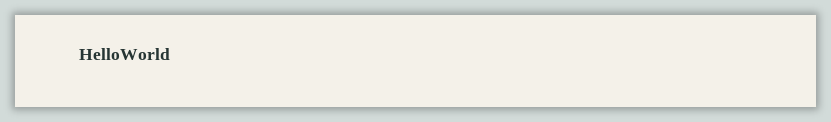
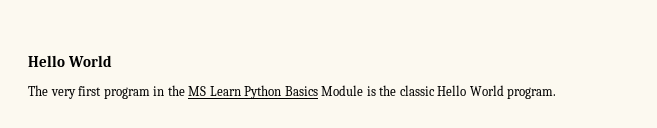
[79,48,170,60] HelloWorld -> [28,55,113,67] [28,85,557,99] Hello World // The very first program in the MS Learn Python Basics Module is the classic Hello World program.

